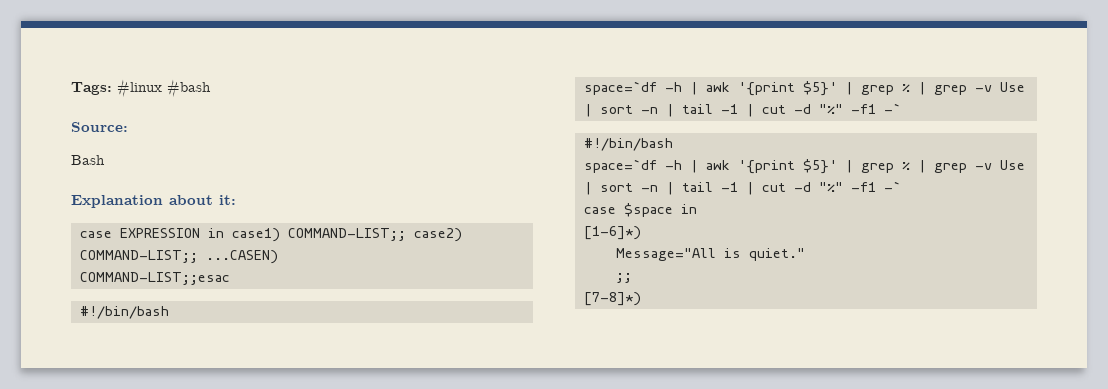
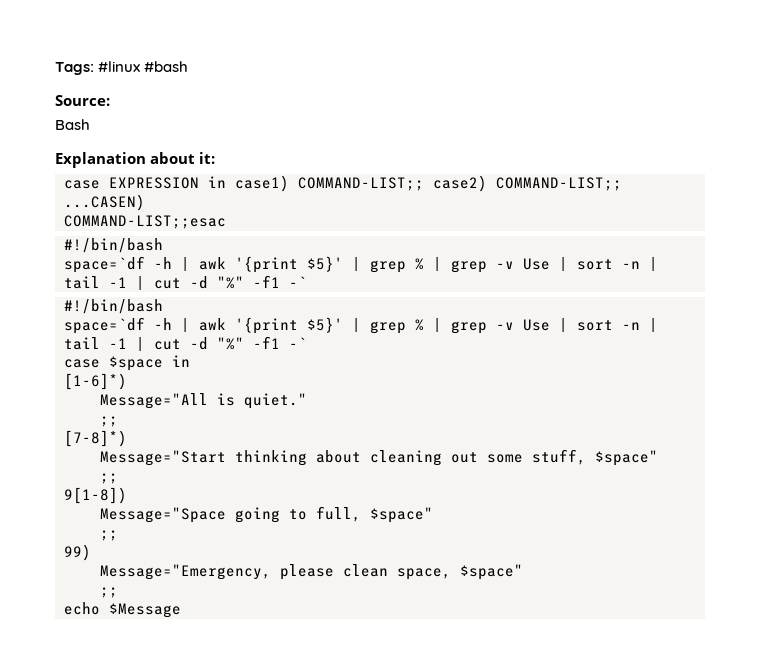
(641, 299) none -> [100,449,658,466] [100,473,118,484] [64,487,127,504] [100,506,433,523] [100,530,118,541] [64,544,91,561] [100,564,523,580] [100,587,118,598] [64,602,181,618] // Message="Start thinking about cleaning out some stuff, $space" // ;; // 9[1-8]) // Message="Space going to full, $space" // ;; // 99) // Message="Emergency, please clean space, $space" // ;; // echo $Message

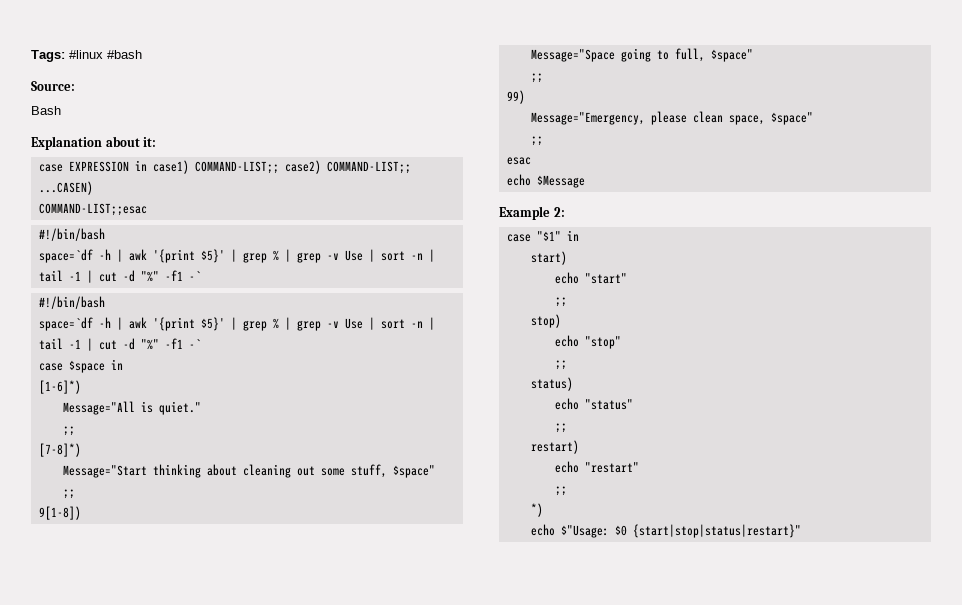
(118, 592) none -> [506,157,531,165] // esac
(181, 610) none -> [499,206,565,220] [506,230,579,242] [530,251,567,265] [554,272,627,284] [554,297,567,307] [530,314,561,328] [554,335,621,349] [554,360,567,370] [530,377,573,391] [554,398,633,410] [554,423,567,433] [530,440,579,454] [554,461,639,473] [554,486,567,496] [530,503,543,517] [530,524,801,538] // Example 2: // case "$1" in // start) // echo "start" // ;; // stop) // echo "stop" // ;; // status) // echo "status" // ;; // restart) // echo "restart" // ;; // *) // echo $"Usage: $0 {start|stop|status|restart}"

